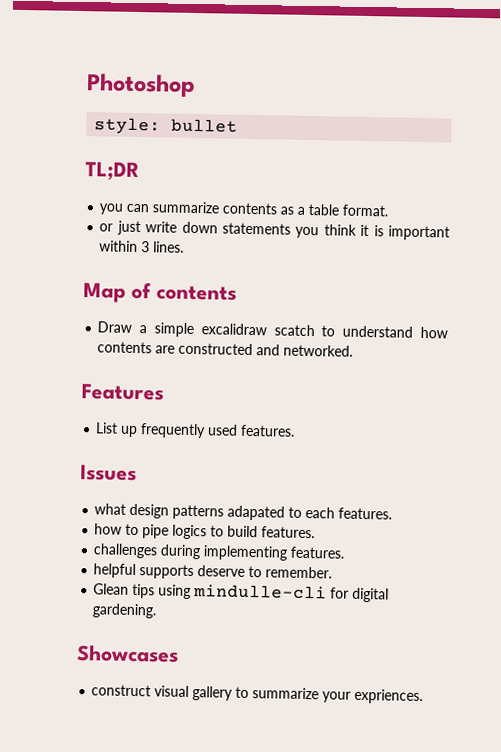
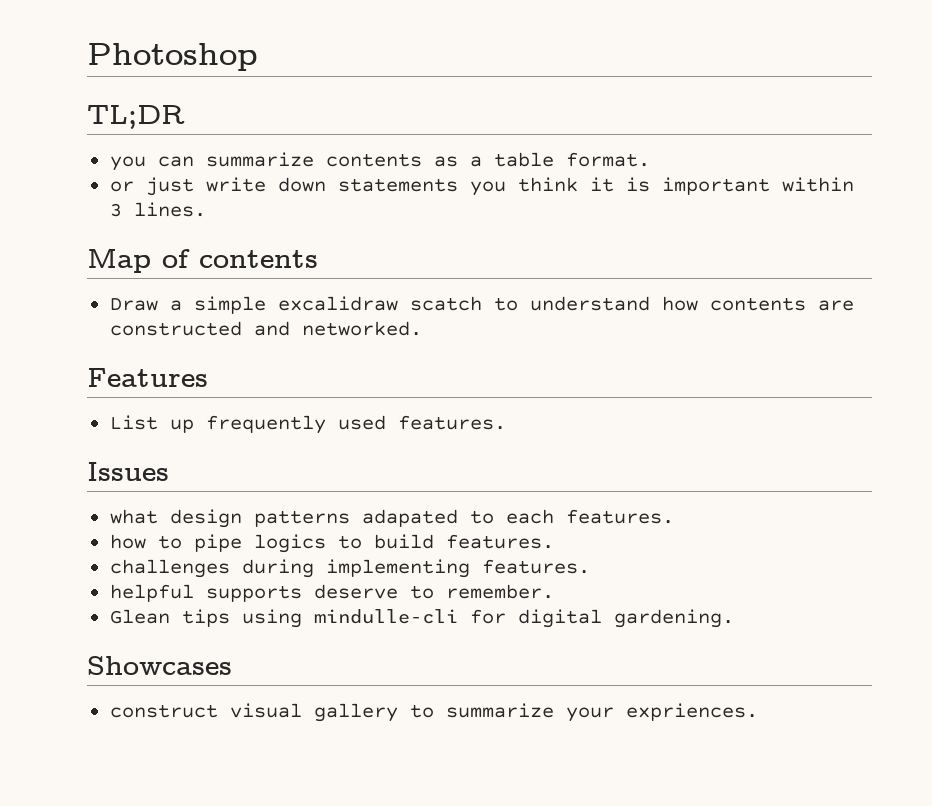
[94,117,239,135] // style: bullet -> (258, 57) none

